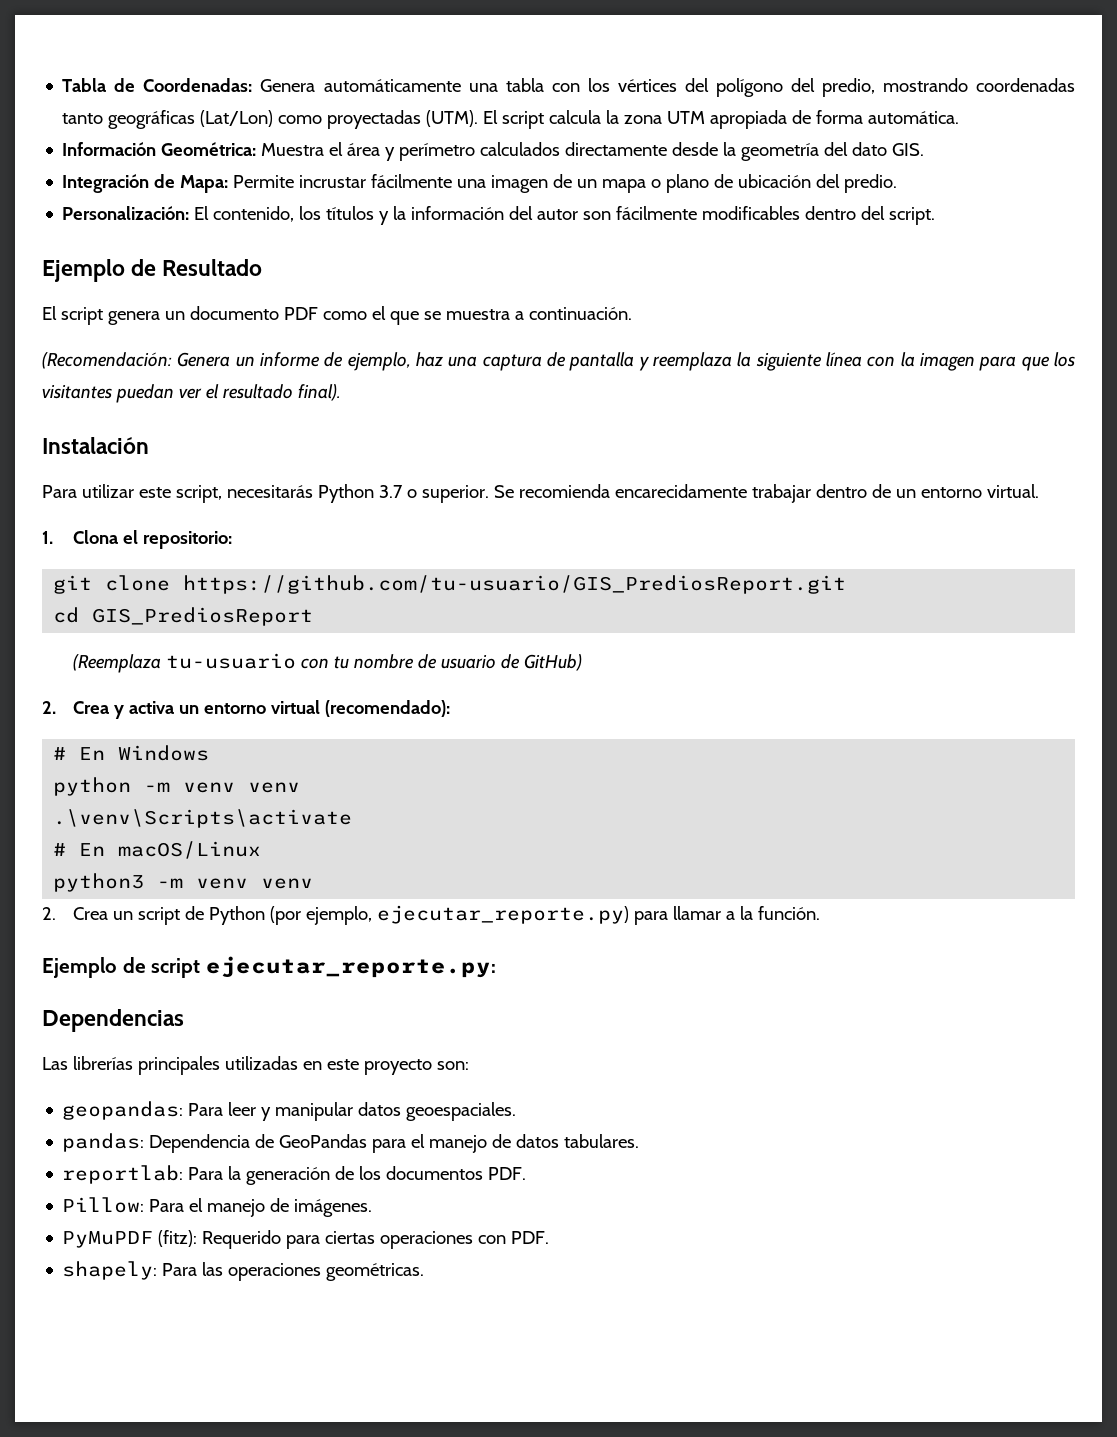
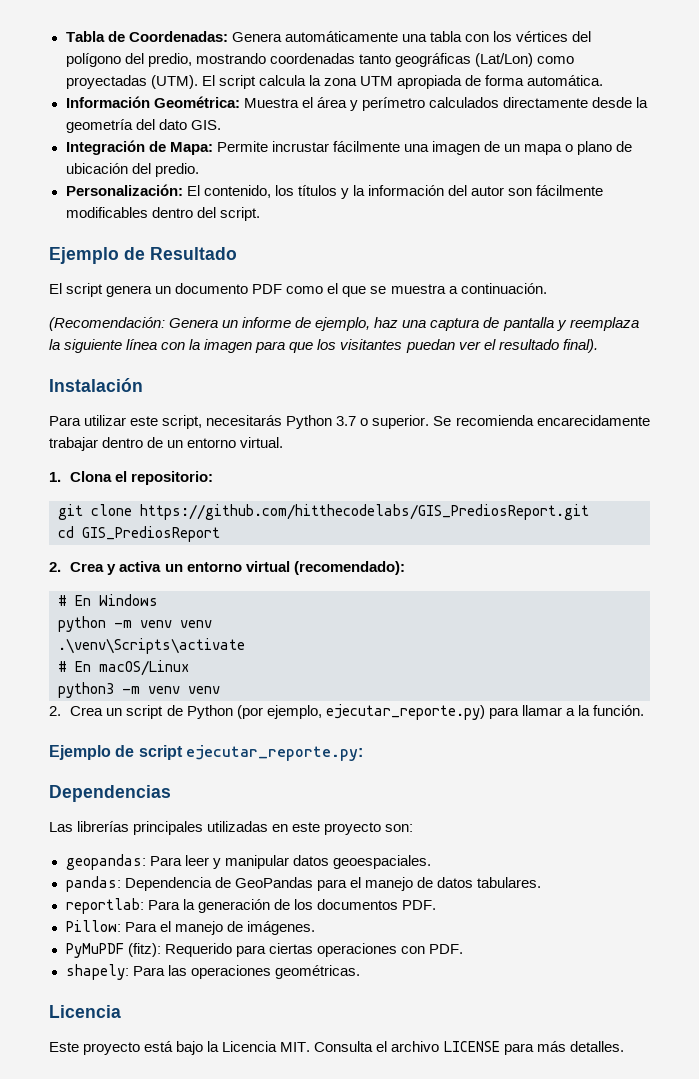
[183,575,847,594] https://github.com/tu-usuario/GIS_PrediosReport.git -> [140,504,589,520] https://github.com/hitthecodelabs/GIS_PrediosReport.git
[73,653,583,673] // (Reemplaza tu-usuario con tu nombre de usuario de GitHub) -> (220, 534) none
(425, 1272) none -> [49,1005,121,1018] [49,1041,624,1055] // Licencia // Este proyecto está bajo la Licencia MIT. Consulta el archivo LICENSE para más detalles.

